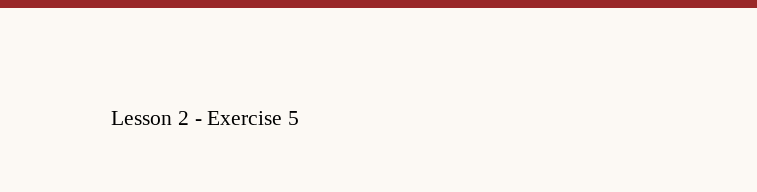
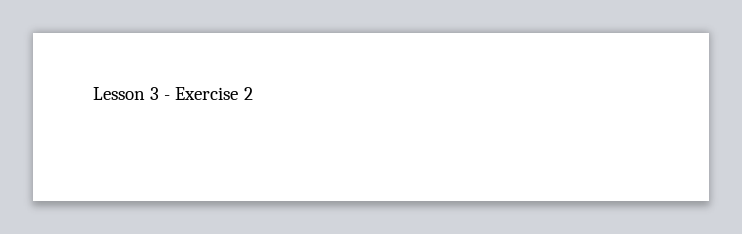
[177,111,189,125] 2 -> [150,87,160,100] 3
[288,111,300,125] 5 -> [243,87,253,100] 2

